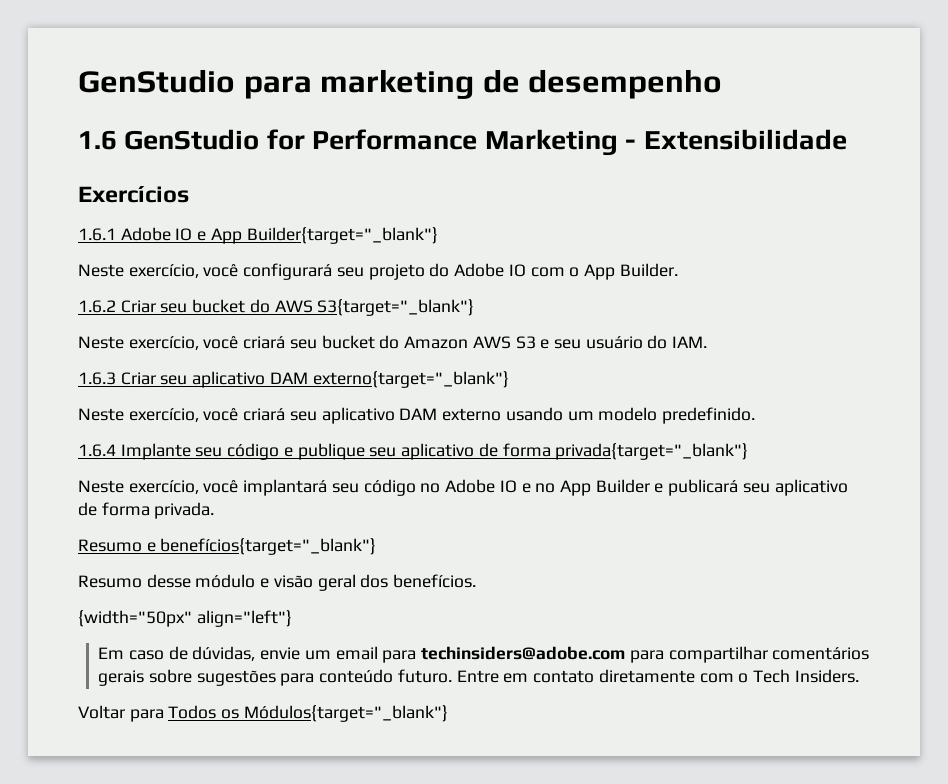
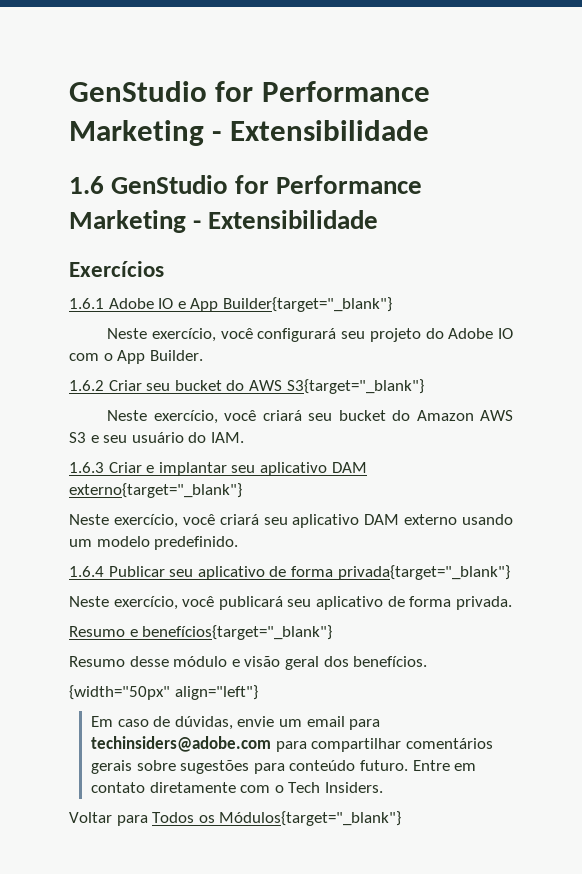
[78,69,723,99] GenStudio para marketing de desempenho -> [69,81,430,102] [69,120,429,146] GenStudio for Performance Marketing - Extensibilidade
(156, 378) none -> [146,462,227,476] e implantar
[120,443,365,460] Implante seu código e publique -> [108,566,165,577] Publicar
[243,479,664,496] implantará seu código no Adobe IO e no App Builder e -> (215, 601) none

